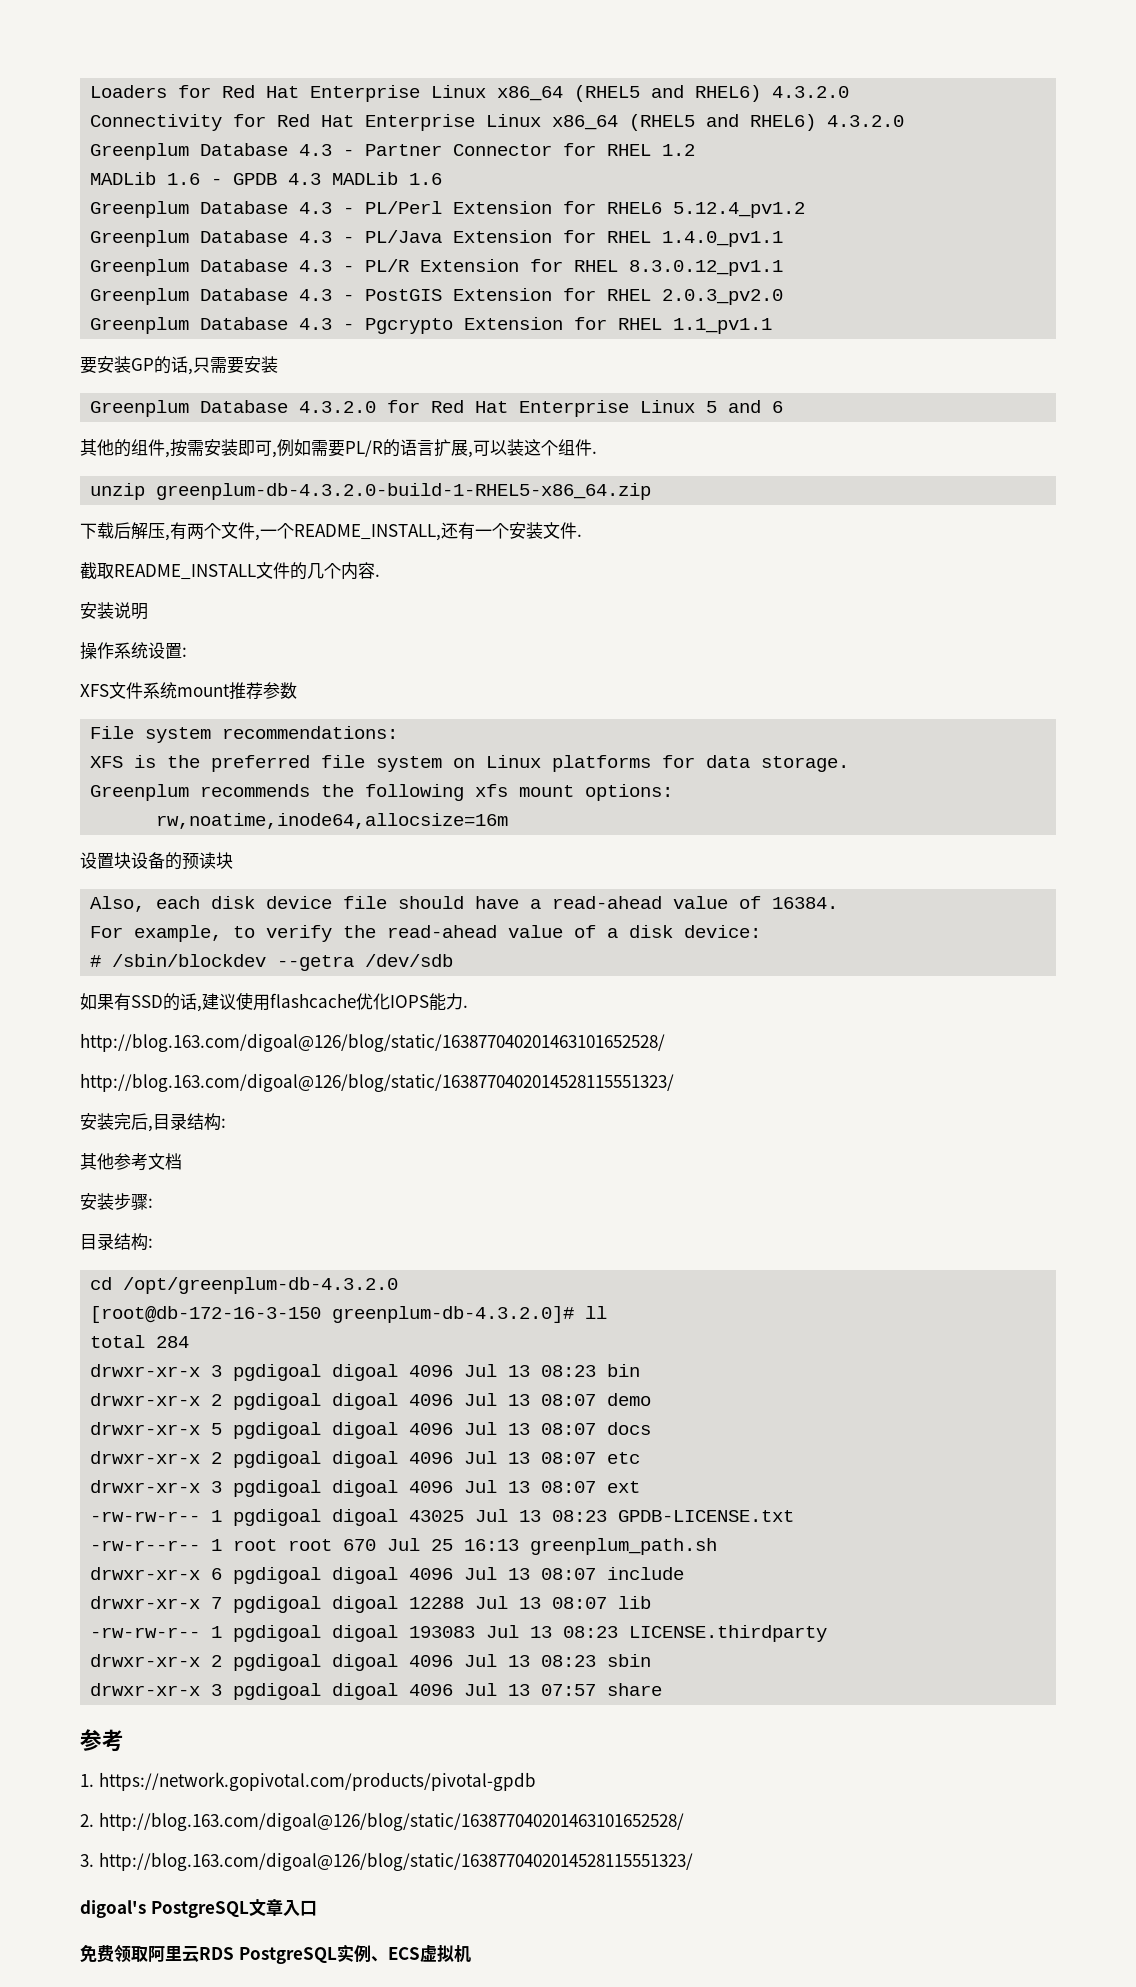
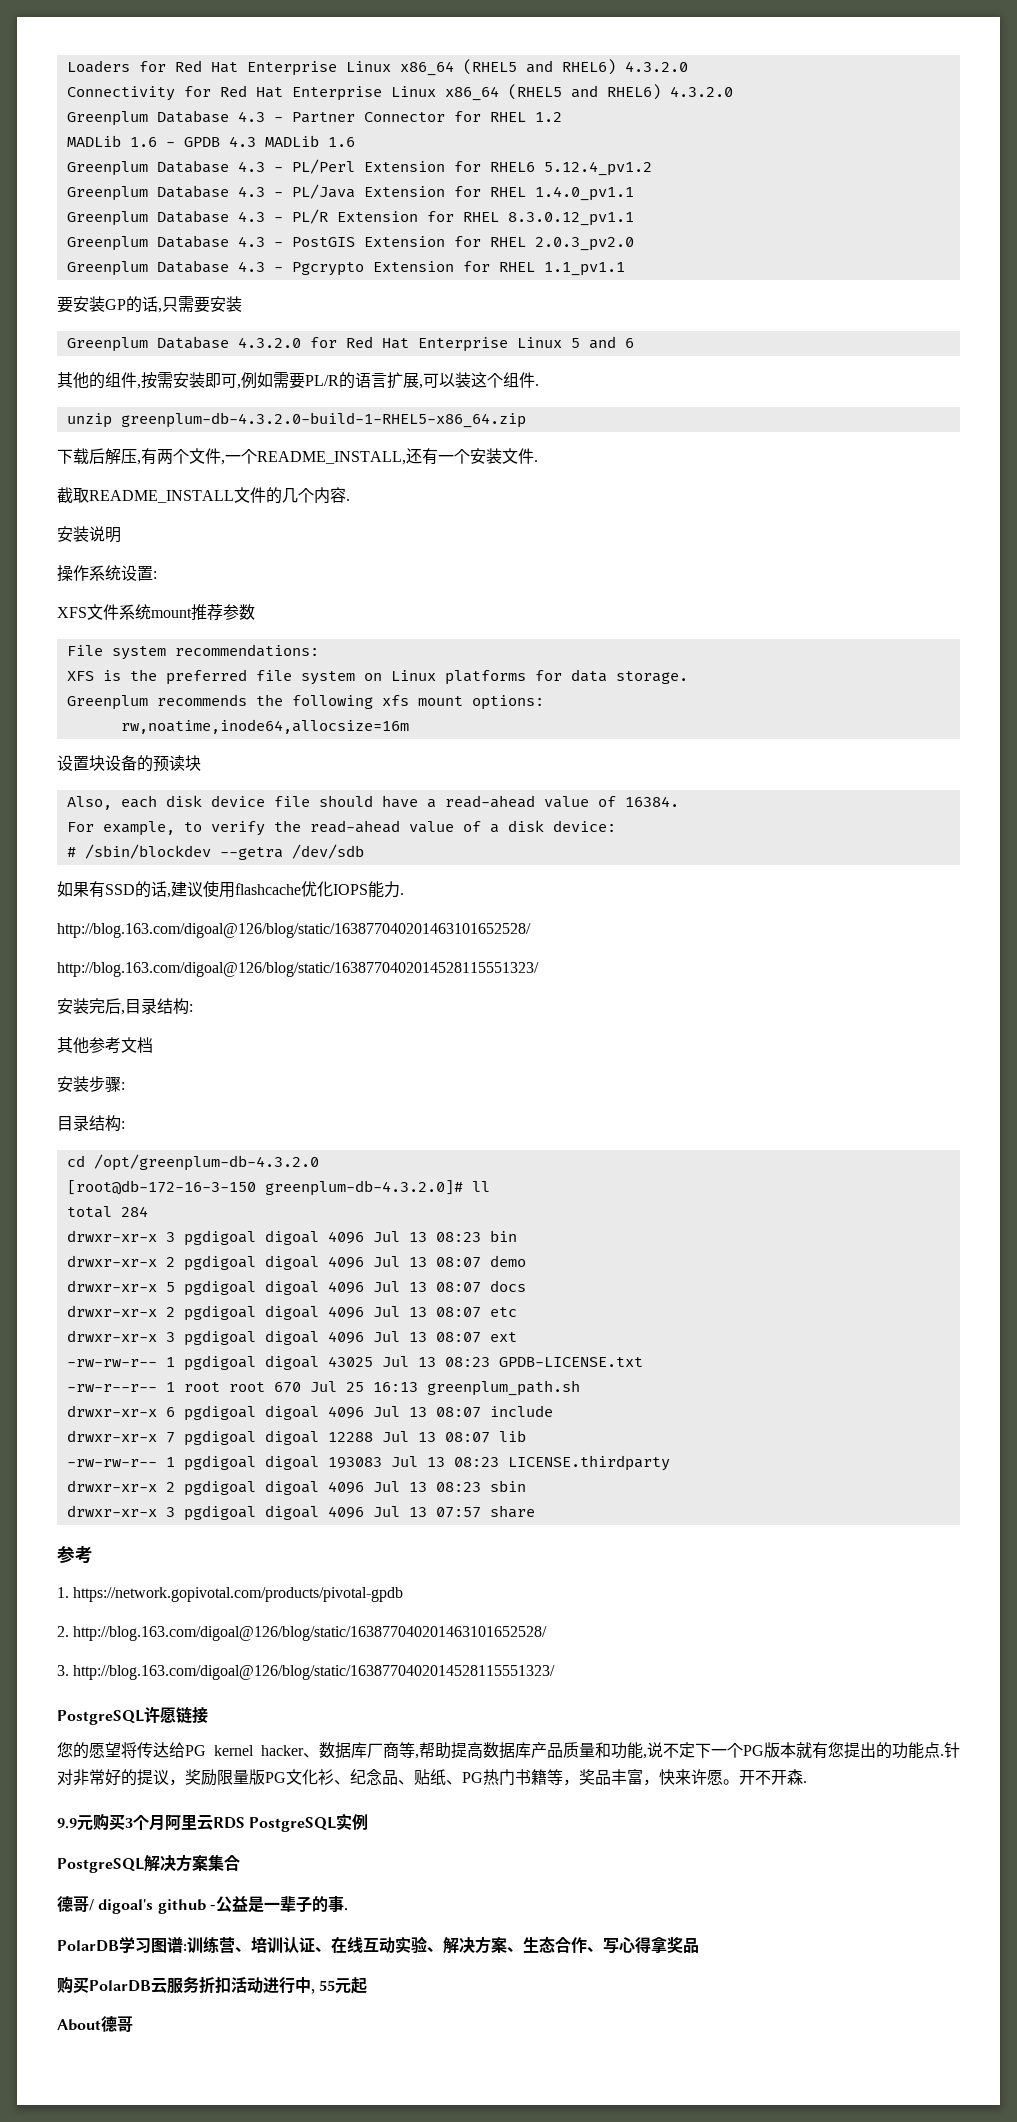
[80,1899,317,1918] [80,1945,148,1963] digoal's PostgreSQL文章入口 // 免费领取 -> [57,1706,208,1725] [57,1742,960,1759] [57,1769,807,1786] [57,1813,165,1831] PostgreSQL许愿链接 // 您的愿望将传达给PG kernel hacker、数据库厂商等,帮助提高数据库产品质量和功能,说不定下一个PG版本就有您提出的功能点.针对非常好的提议，奖励限量版PG文化衫、纪念品、贴纸、PG热门书籍等，奖品丰富，快来许愿。开不开森. // 9.9元购买3个月
[370,1944,471,1963] 、ECS虚拟机 -> [57,1854,240,1873] [57,1895,348,1914] [57,1936,699,1954] [57,1976,368,1994] [57,2016,133,2032] // PostgreSQL解决方案集合 // 德哥/ digoal's github -公益是一辈子的事. // PolarDB学习图谱:训练营、培训认证、在线互动实验、解决方案、生态合作、写心得拿奖品 // 购买PolarDB云服务折扣活动进行中, 55元起 // About德哥

